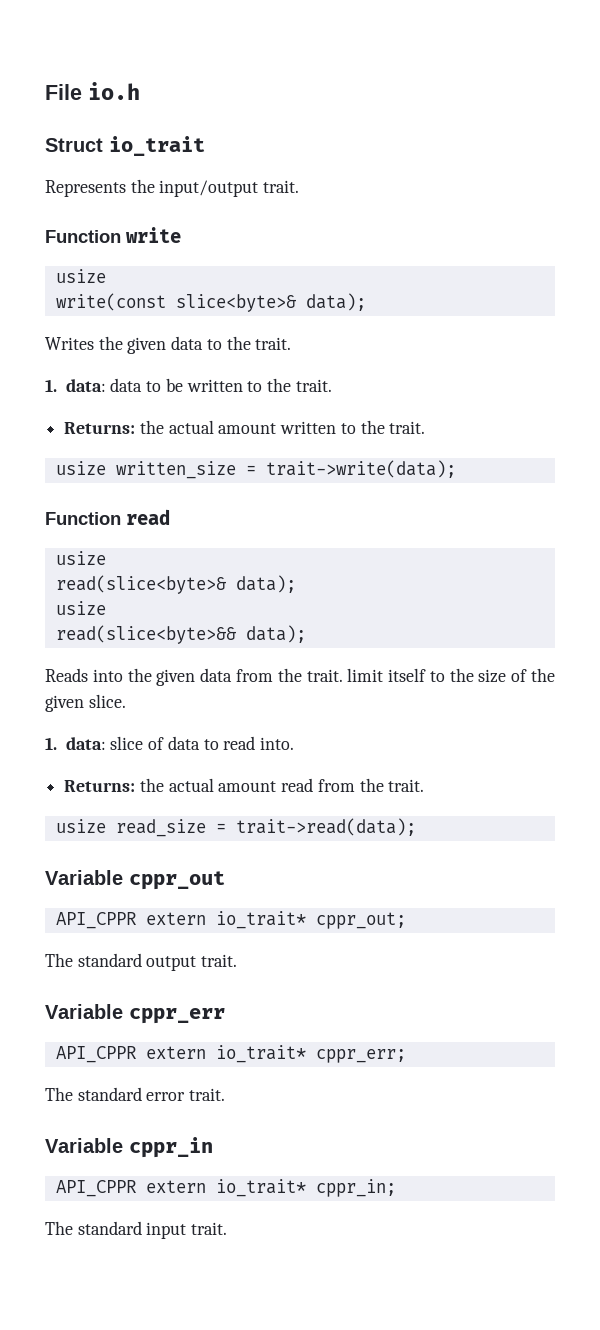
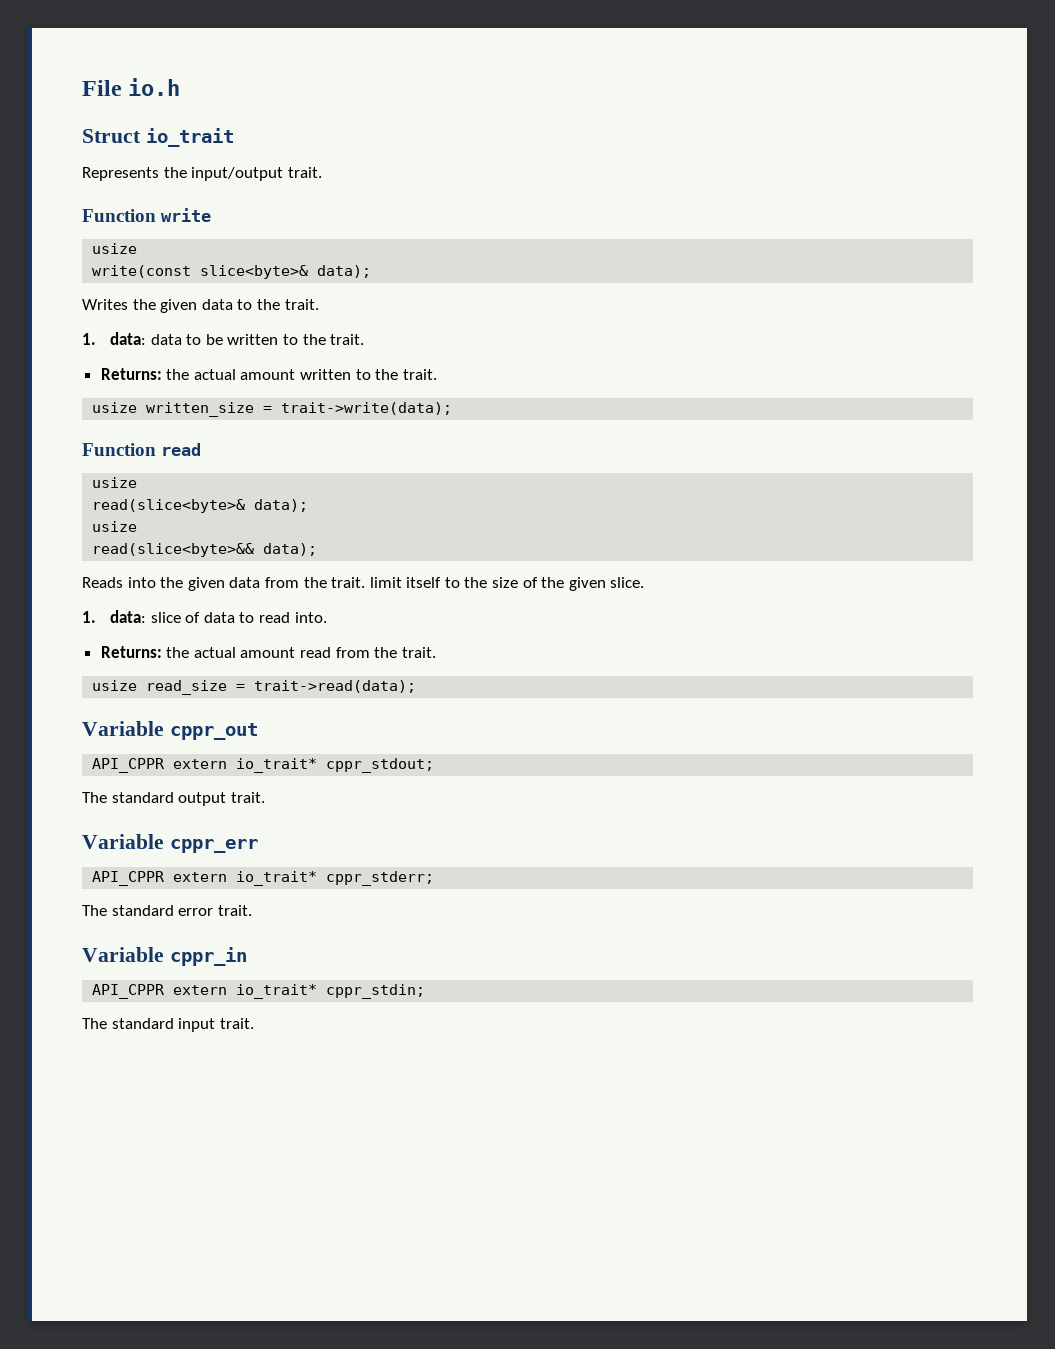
[315,912,406,929] cppr_out; -> [326,758,435,773] cppr_stdout;
[315,1049,406,1063] cppr_err; -> [326,871,435,886] cppr_stderr;
[315,1179,396,1197] cppr_in; -> [326,984,426,999] cppr_stdin;

